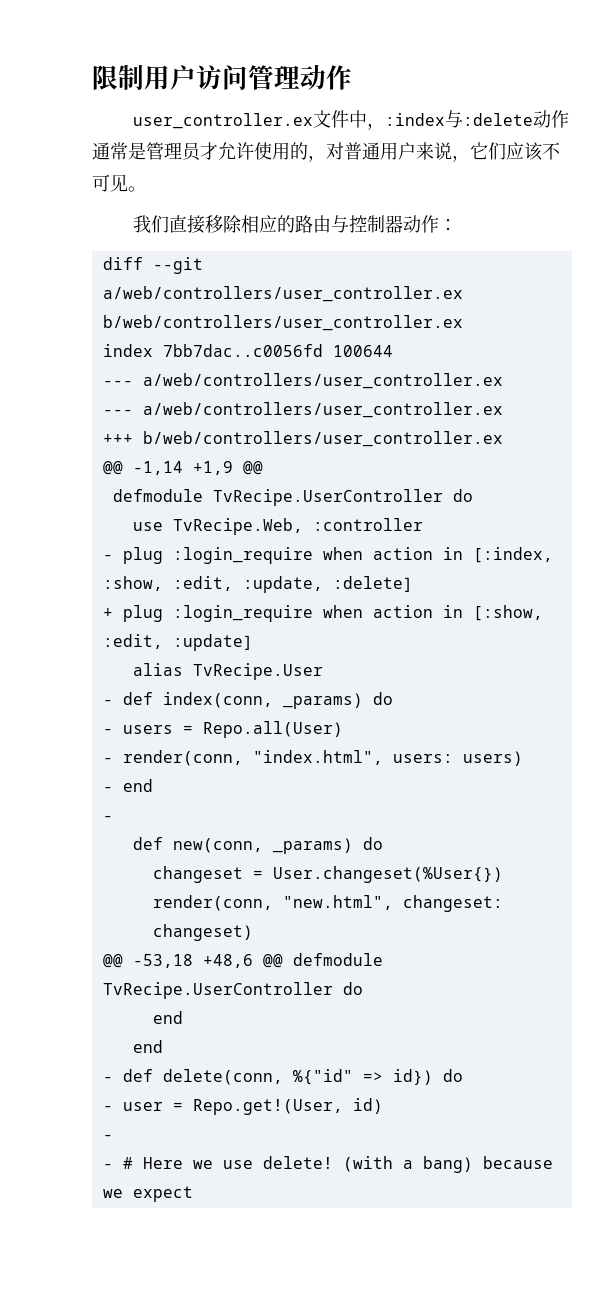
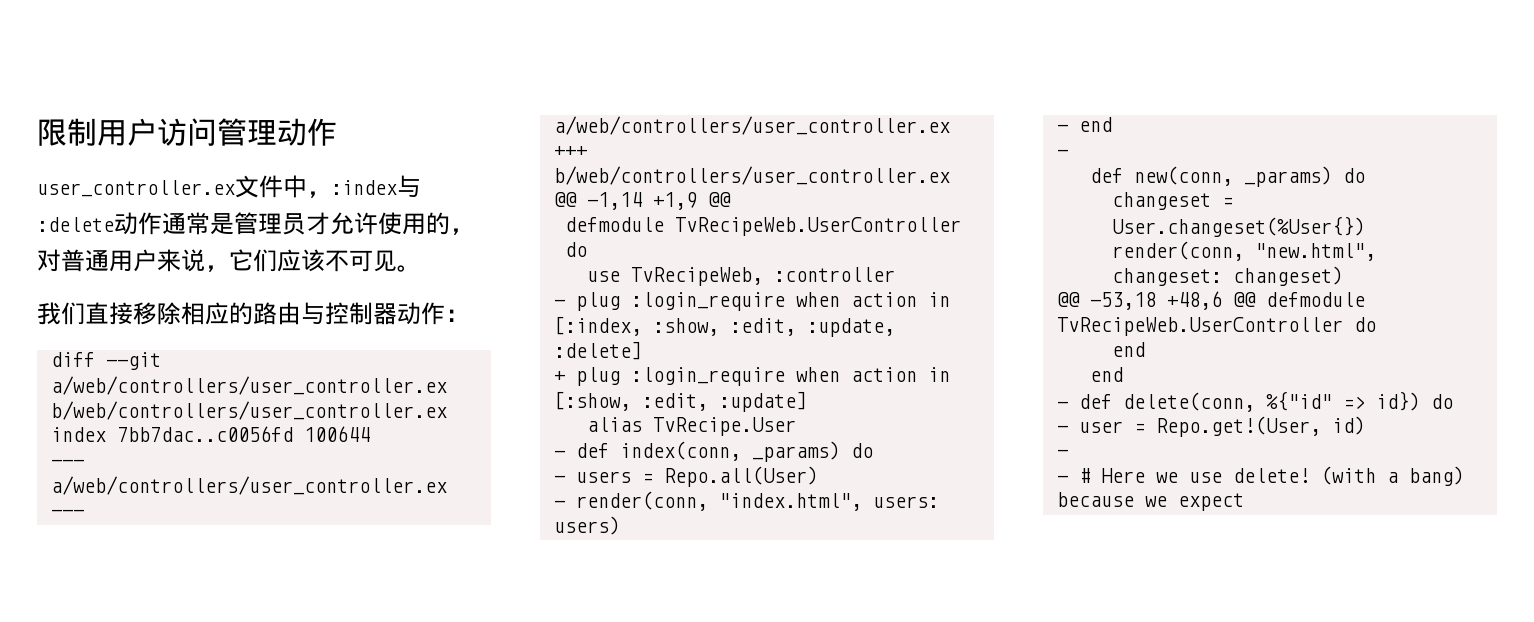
[212,489,443,506] TvRecipe.UserController -> [675,217,962,236] TvRecipeWeb.UserController
[172,518,303,535] TvRecipe.Web, -> [631,267,764,286] TvRecipeWeb,
[102,982,333,999] TvRecipe.UserController -> [1057,317,1344,336] TvRecipeWeb.UserController

